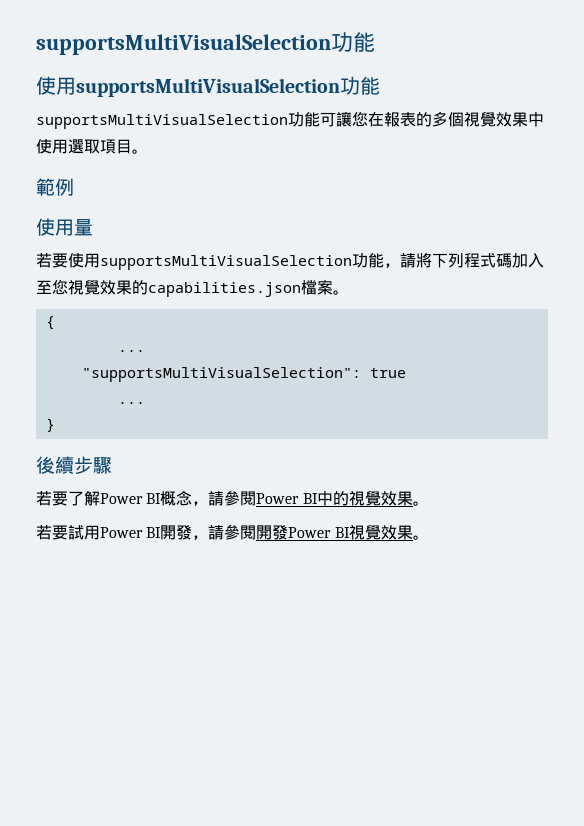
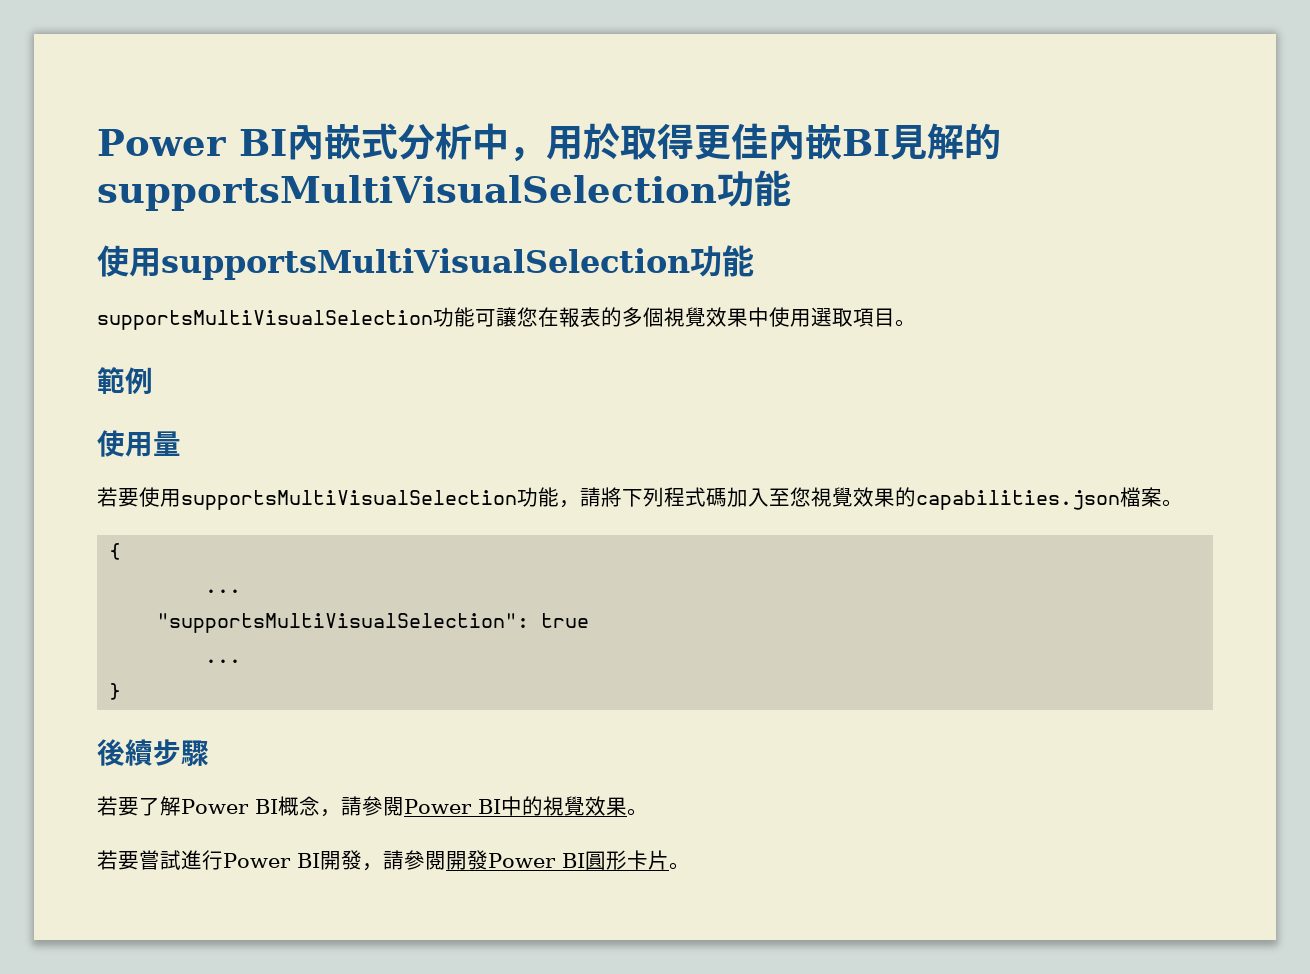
(36, 44) none -> [97,123,1001,162] Power BI內嵌式分析中，用於取得更佳內嵌BI見解的
[68,525,100,540] 試用 -> [139,850,223,870] 嘗試進行
[348,524,413,540] 視覺效果 -> [584,850,669,870] 圓形卡片

